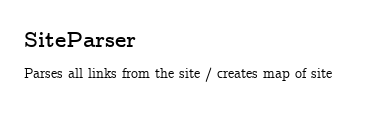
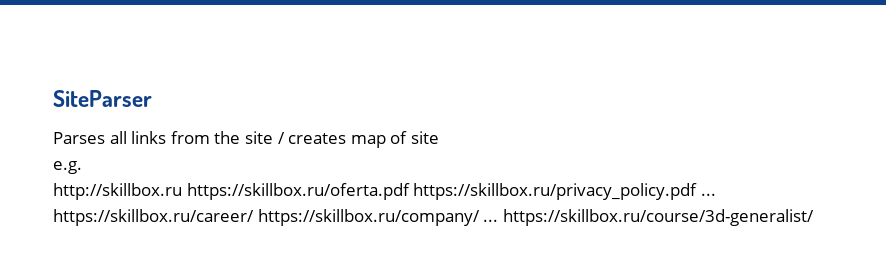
(332, 73) none -> [53,161,82,174] [53,183,716,200] [53,209,814,226] // e.g. // http://skillbox.ru https://skillbox.ru/oferta.pdf https://skillbox.ru/privacy_policy.pdf ... https://skillbox.ru/career/ https://skillbox.ru/company/ ... https://skillbox.ru/course/3d-generalist/

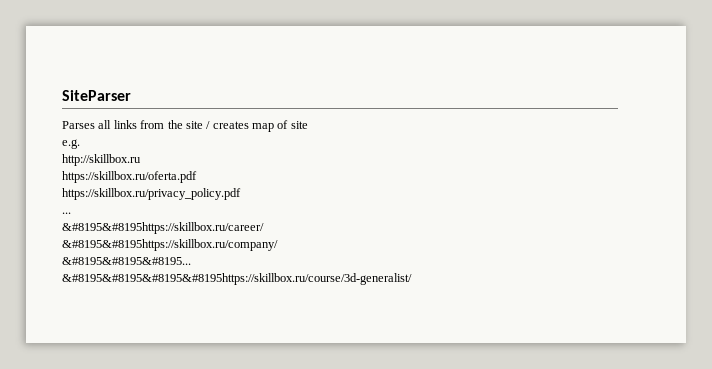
(182, 191) none -> (141, 160) //
(410, 191) none -> (197, 177) //
[700,193,716,196] [53,209,814,226] ... https://skillbox.ru/career/ https://skillbox.ru/company/ ... https://skillbox.ru/course/3d-generalist/ -> [62,212,71,214] [62,222,264,234] [62,239,278,251] [62,257,191,265] [62,273,412,285] // ... // &#8195&#8195https://skillbox.ru/career/ // &#8195&#8195https://skillbox.ru/company/ // &#8195&#8195&#8195... // &#8195&#8195&#8195&#8195https://skillbox.ru/course/3d-generalist/

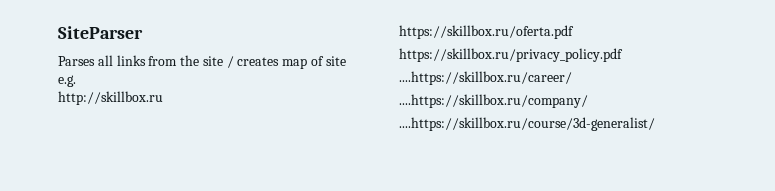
[62,212,71,214] [62,222,264,234] [62,239,278,251] [62,257,191,265] [62,273,412,285] ... // &#8195&#8195https://skillbox.ru/career/ // &#8195&#8195https://skillbox.ru/company/ // &#8195&#8195&#8195... // &#8195&#8195&#8195&#8195https://skillbox.ru/course/3d-generalist/ -> [399,71,572,85] [399,94,588,108] [399,117,655,131] ....https://skillbox.ru/career/ // ....https://skillbox.ru/company/ // ....https://skillbox.ru/course/3d-generalist/

